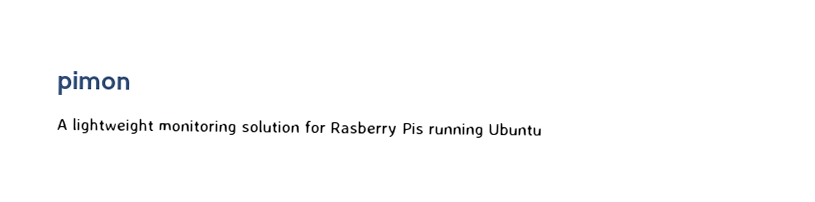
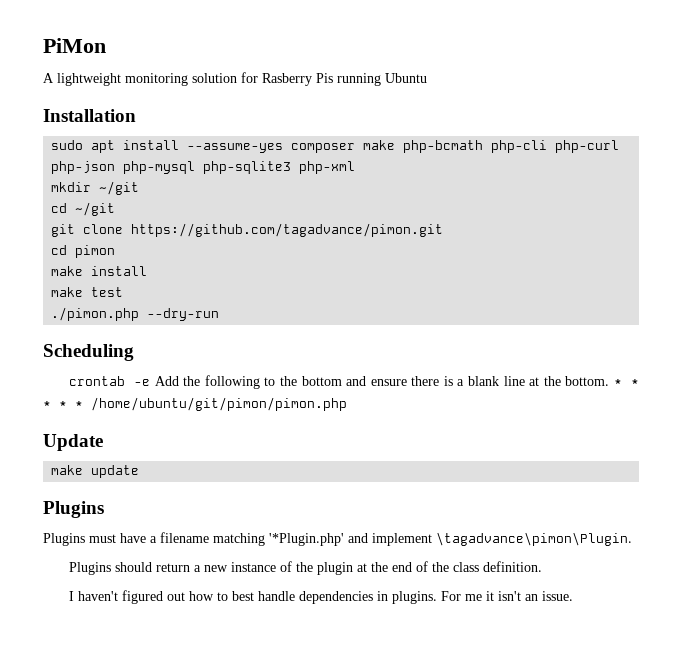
[57,70,131,96] pimon -> [43,38,106,53] PiMon
(542, 129) none -> [43,109,136,122] [51,140,620,153] [51,161,356,174] [51,181,140,195] [51,202,116,216] [51,223,444,237] [51,245,116,258] [51,266,148,276] [51,287,124,297] [51,307,220,321] [43,344,134,361] [69,375,639,389] [43,397,347,411] [43,434,103,451] [51,465,140,478] [43,501,104,518] [43,532,632,546] [69,561,543,575] [69,590,574,604] // Installation // sudo apt install --assume-yes composer make php-bcmath php-cli php-curl php-json php-mysql php-sqlite3 php-xml // mkdir ~/git // cd ~/git // git clone https://github.com/tagadvance/pimon.git // cd pimon // make install // make test // ./pimon.php --dry-run // Scheduling // crontab -e Add the following to the bottom and ensure there is a blank line at the bottom. * * * * * /home/ubuntu/git/pimon/pimon.php // Update // make update // Plugins // Plugins must have a filename matching '*Plugin.php' and implement \tagadvance\pimon\Plugin. // Plugins should return a new instance of the plugin at the end of the class definition. // I haven't figured out how to best handle dependencies in plugins. For me it isn't an issue.

